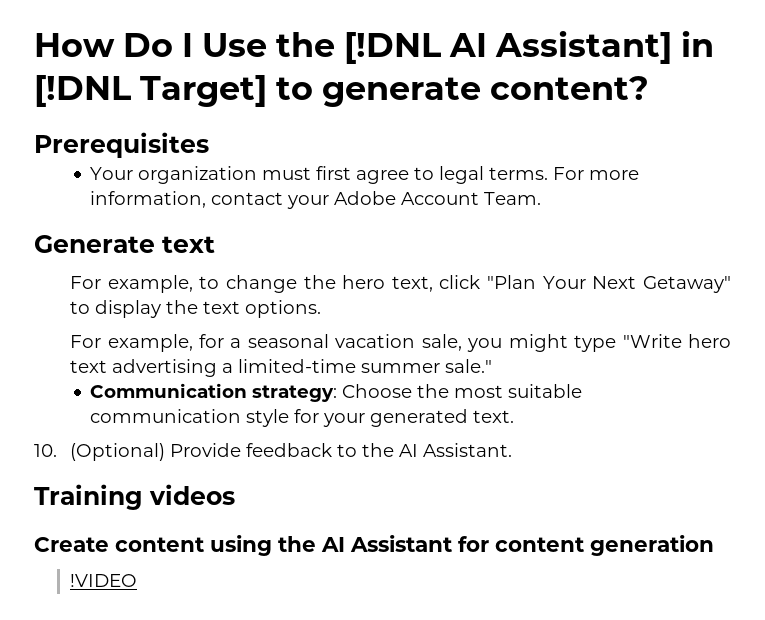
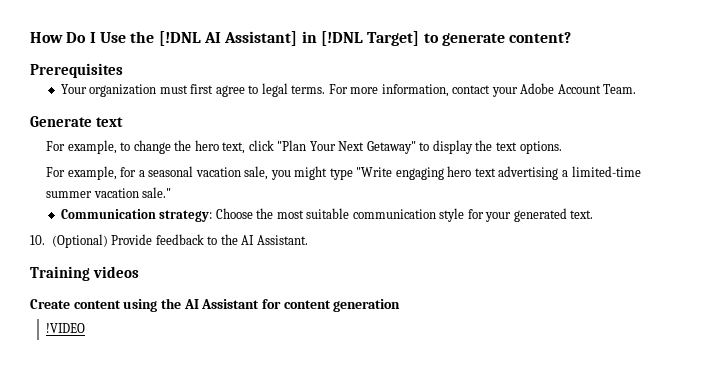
(682, 341) none -> [395,167,444,180] engaging
(441, 368) none -> [93,188,139,198] vacation

